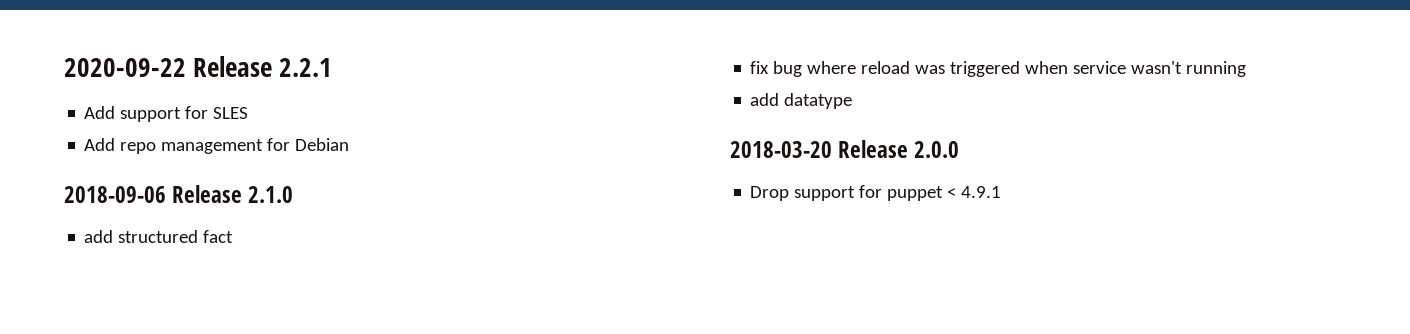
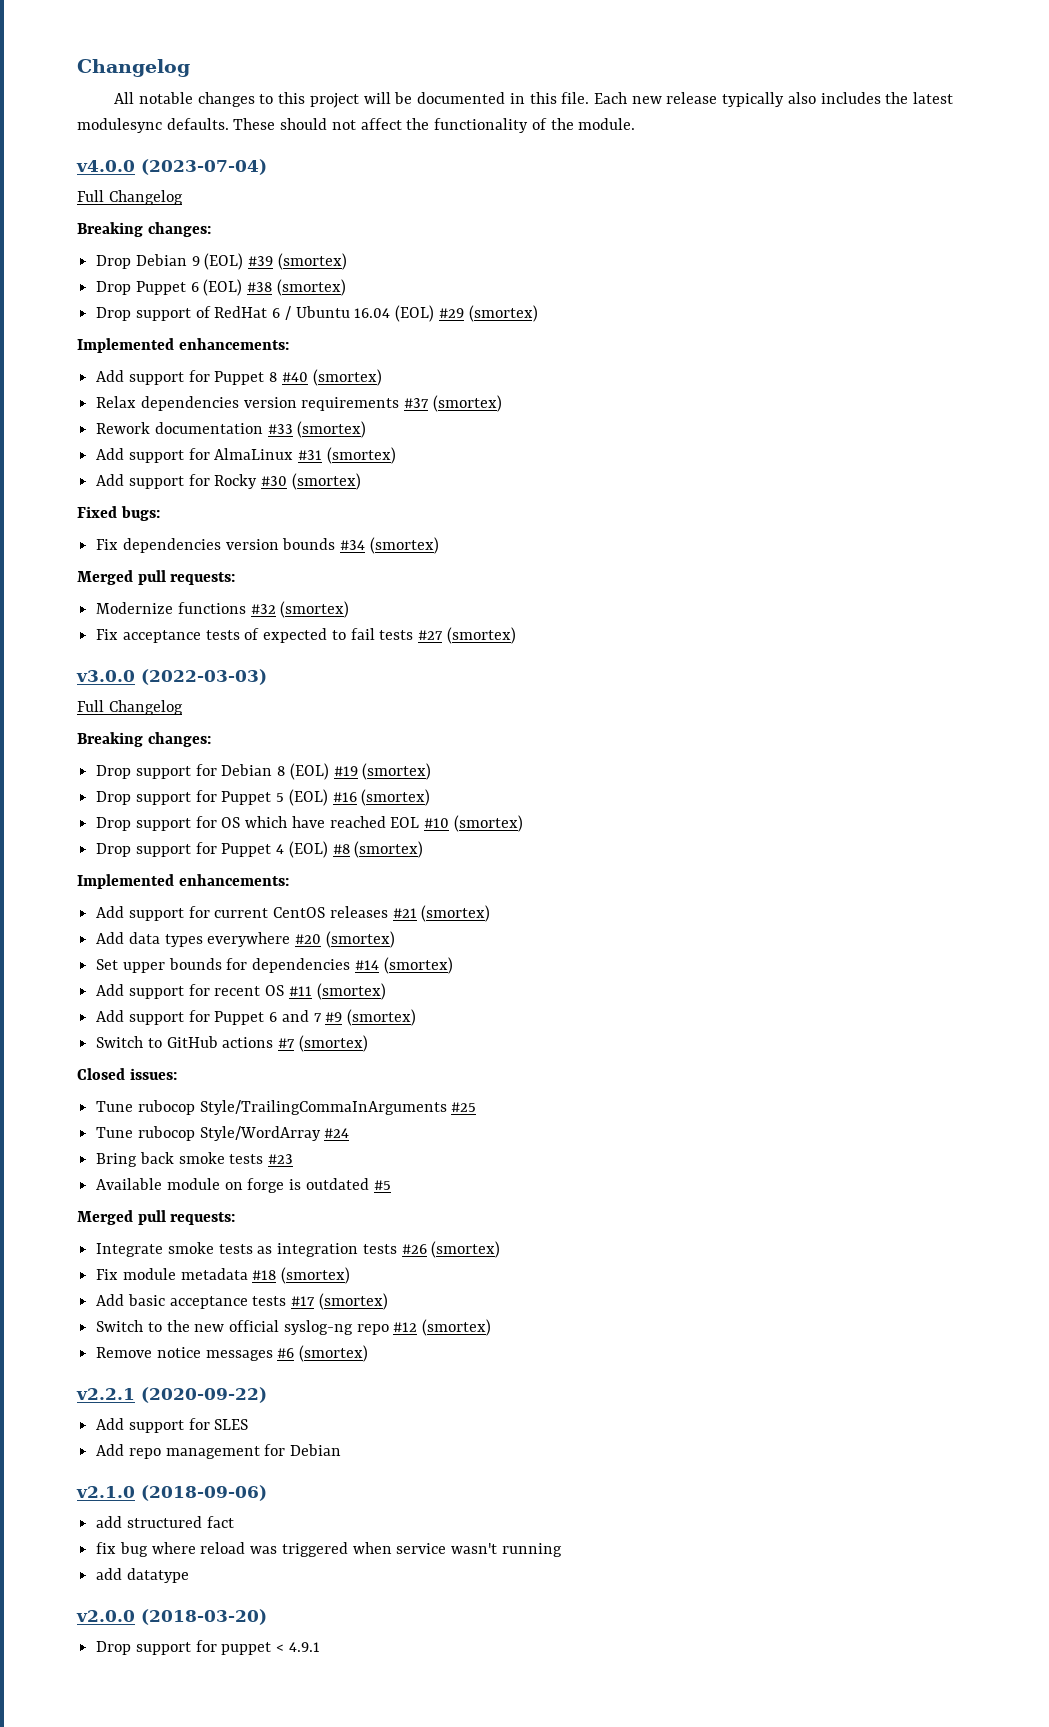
[64,56,333,77] 2020-09-22 Release 2.2.1 -> [77,59,190,77] [114,92,954,108] [77,118,636,133] [76,159,267,175] [77,190,183,205] [77,222,211,237] [96,253,347,270] [96,279,346,296] [96,305,538,322] [77,338,289,353] [96,369,382,386] [96,395,502,412] [96,421,367,438] [96,447,396,464] [96,473,361,490] [77,506,160,521] [96,537,439,554] [77,570,236,585] [96,601,350,618] [96,627,516,644] [76,669,267,685] [77,700,183,715] [77,732,211,747] [96,763,432,780] [96,789,431,806] [96,815,523,832] [96,841,424,858] [77,874,289,889] [96,905,491,922] [96,931,395,948] [96,957,453,974] [96,983,386,1000] [96,1009,417,1026] [96,1035,368,1052] [77,1068,177,1080] [96,1100,477,1115] [96,1126,350,1141] [96,1152,294,1167] [96,1178,391,1193] [77,1210,236,1225] [96,1241,501,1258] [96,1267,351,1284] [96,1293,388,1310] [96,1319,492,1336] [96,1345,369,1362] [76,1387,267,1403] Changelog // All notable changes to this project will be documented in this file. Each new release typically also includes the latest modulesync defaults. These should not affect the functionality of the module. // v4.0.0 (2023-07-04) // Full Changelog // Breaking changes: // Drop Debian 9 (EOL) #39 (smortex) // Drop Puppet 6 (EOL) #38 (smortex) // Drop support of RedHat 6 / Ubuntu 16.04 (EOL) #29 (smortex) // Implemented enhancements: // Add support for Puppet 8 #40 (smortex) // Relax dependencies version requirements #37 (smortex) // Rework documentation #33 (smortex) // Add support for AlmaLinux #31 (smortex) // Add support for Rocky #30 (smortex) // Fixed bugs: // Fix dependencies version bounds #34 (smortex) // Merged pull requests: // Modernize functions #32 (smortex) // Fix acceptance tests of expected to fail tests #27 (smortex) // v3.0.0 (2022-03-03) // Full Changelog // Breaking changes: // Drop support for Debian 8 (EOL) #19 (smortex) // Drop support for Puppet 5 (EOL) #16 (smortex) // Drop support for OS which have reached EOL #10 (smortex) // Drop support for Puppet 4 (EOL) #8 (smortex) // Implemented enhancements: // Add support for current CentOS releases #21 (smortex) // Add data types everywhere #20 (smortex) // Set upper bounds for dependencies #14 (smortex) // Add support for recent OS #11 (smortex) // Add support for Puppet 6 and 7 #9 (smortex) // Switch to GitHub actions #7 (smortex) // Closed issues: // Tune rubocop Style/TrailingCommaInArguments #25 // Tune rubocop Style/WordArray #24 // Bring back smoke tests #23 // Available module on forge is outdated #5 // Merged pull requests: // Integrate smoke tests as integration tests #26 (smortex) // Fix module metadata #18 (smortex) // Add basic acceptance tests #17 (smortex) // Switch to the new official syslog-ng repo #12 (smortex) // Remove notice messages #6 (smortex) // v2.2.1 (2020-09-22)
[64,185,294,203] 2018-09-06 Release 2.1.0 -> [76,1485,267,1501] v2.1.0 (2018-09-06)
[730,140,960,158] 2018-03-20 Release 2.0.0 -> [76,1609,267,1625] v2.0.0 (2018-03-20)

